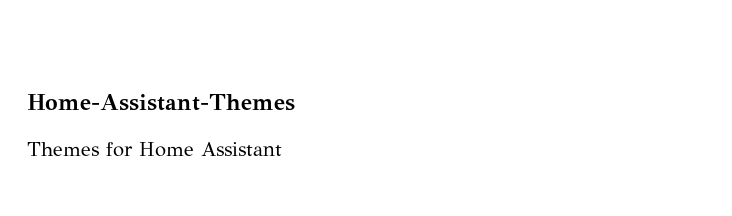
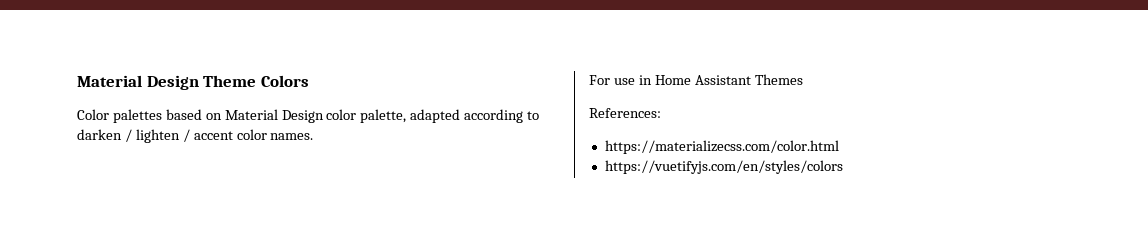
[27,94,295,111] [27,142,282,157] Home-Assistant-Themes // Themes for Home Assistant -> [77,75,309,90] [77,109,540,123] [77,129,314,143] [589,74,803,85] [589,108,661,118] [604,140,839,154] [604,160,843,174] Material Design Theme Colors // Color palettes based on Material Design color palette, adapted according to darken / lighten / accent color names. // For use in Home Assistant Themes // References: // https://materializecss.com/color.html // https://vuetifyjs.com/en/styles/colors

